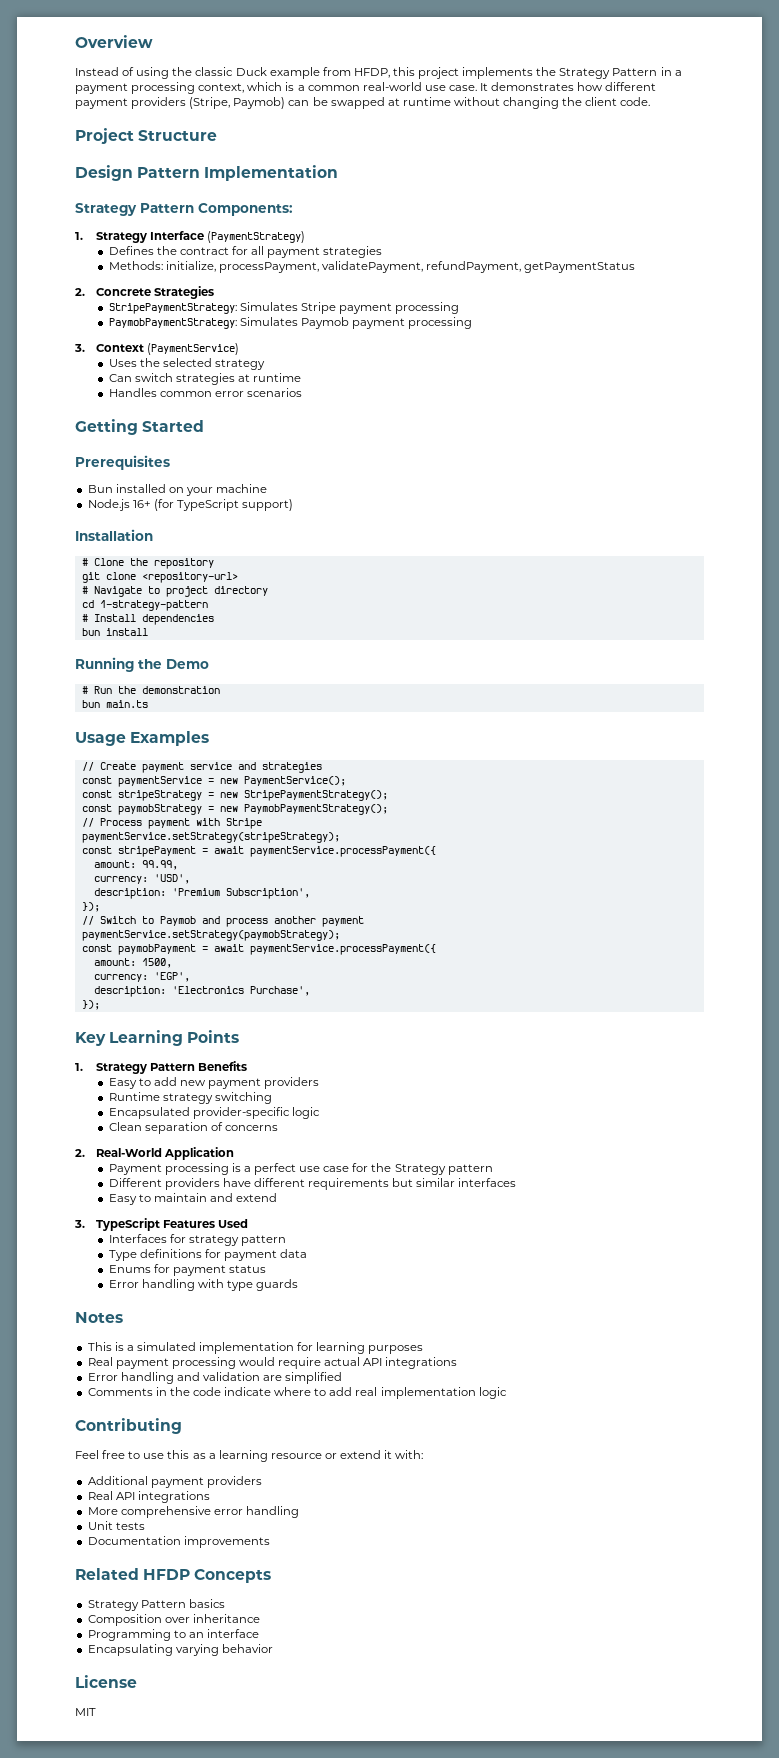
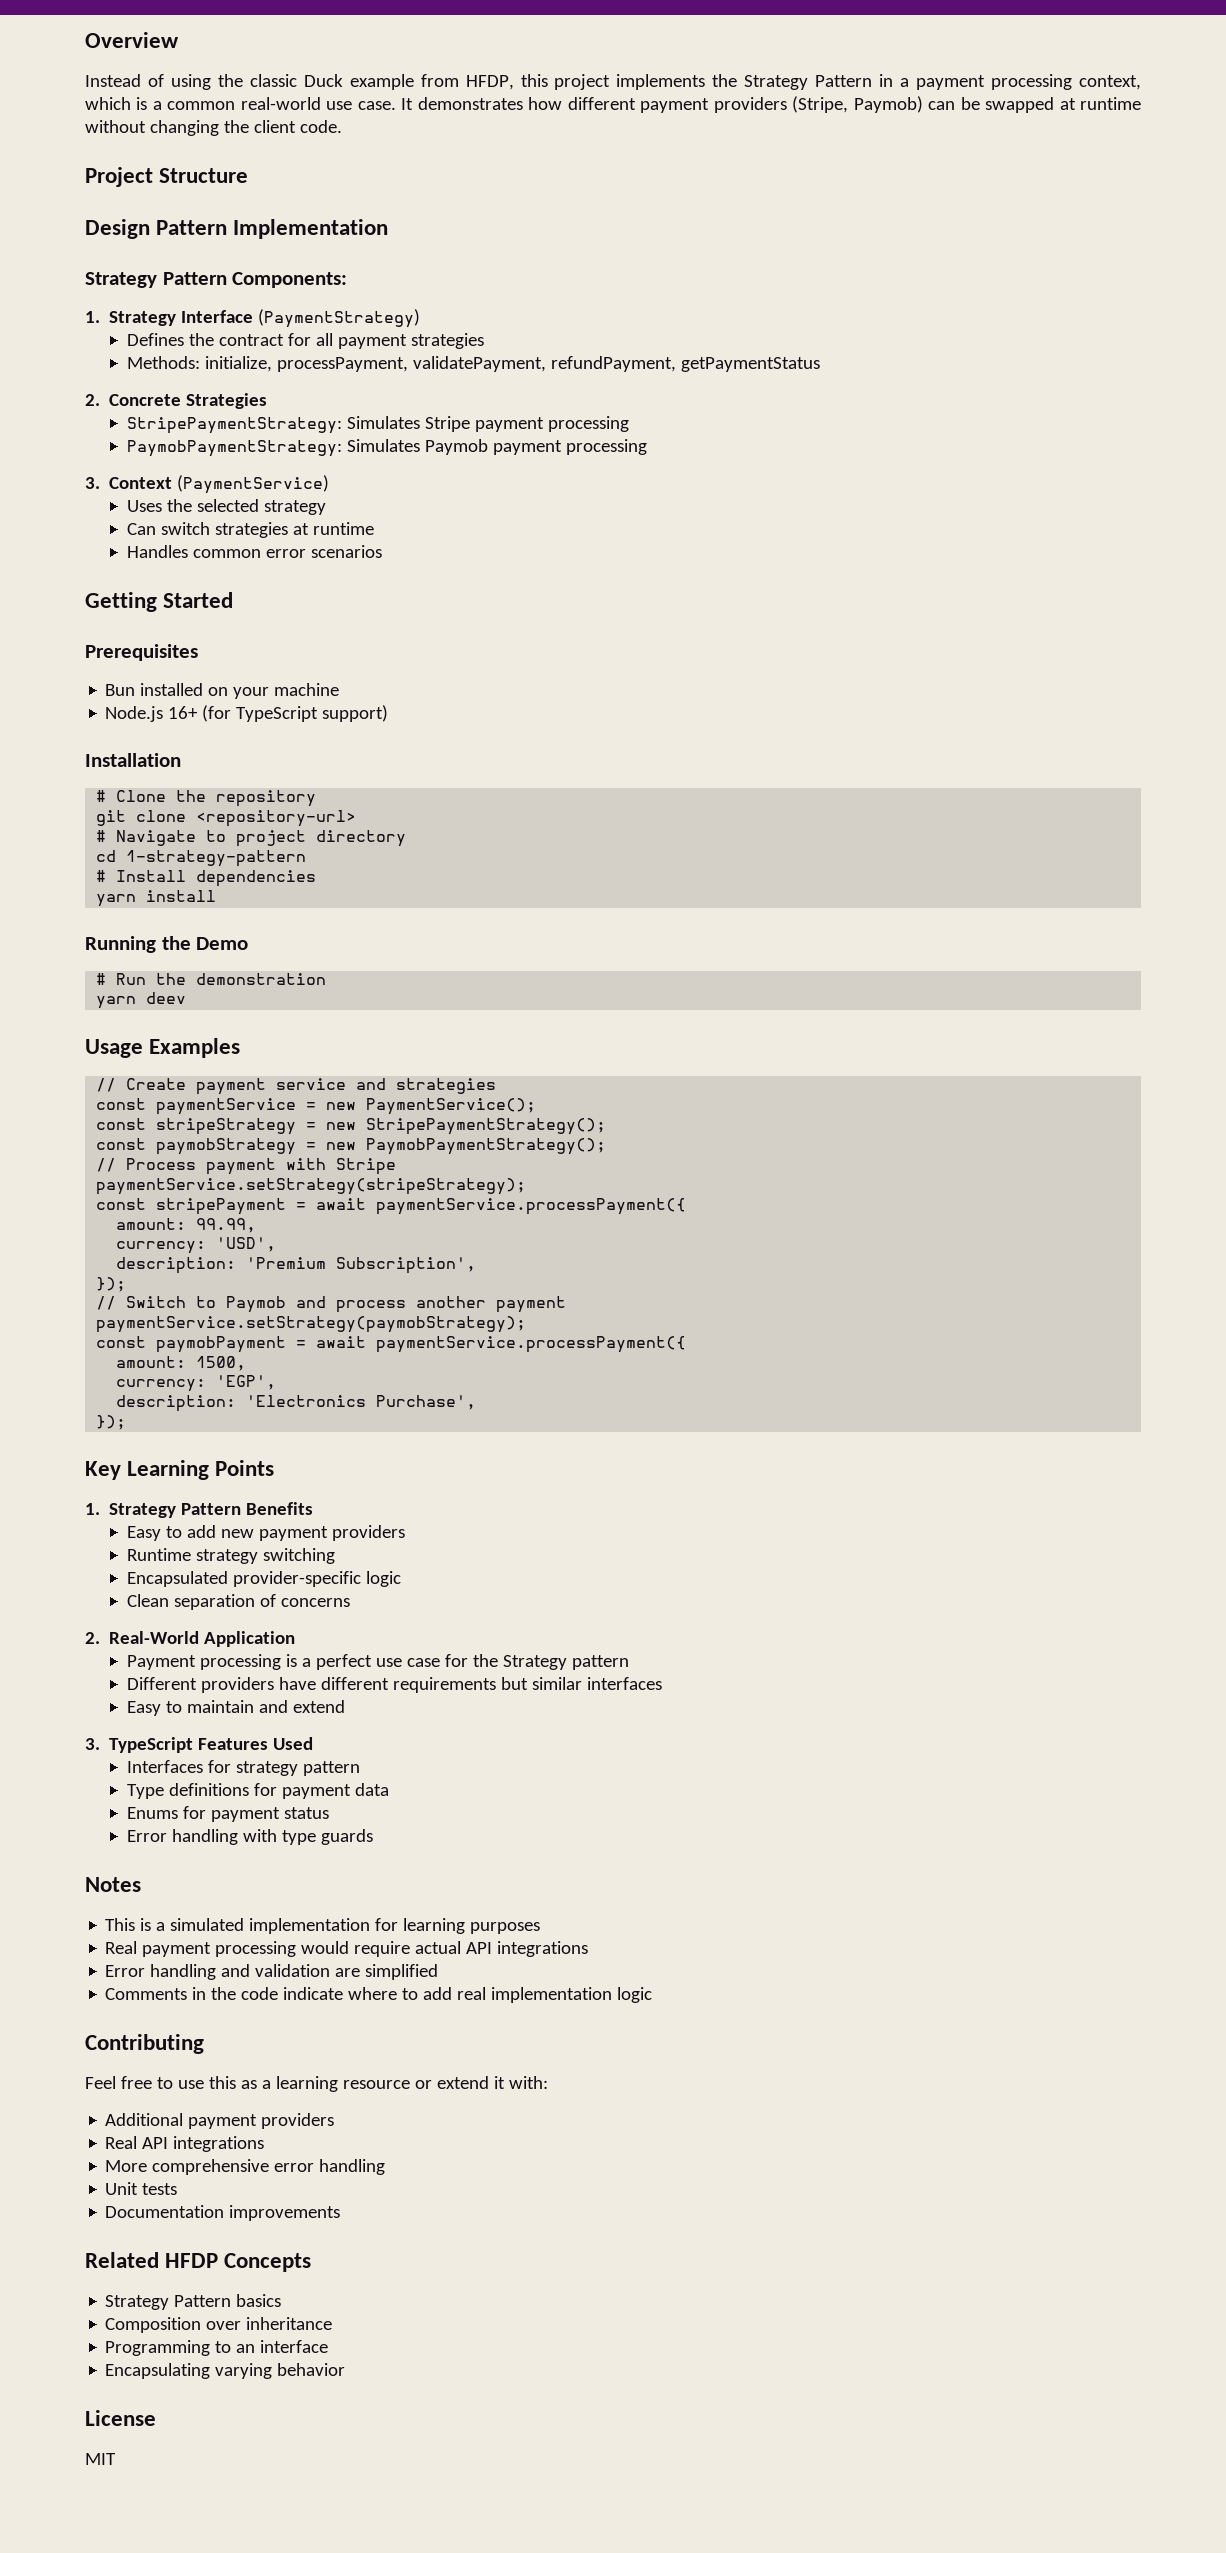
[81,628,100,636] bun -> [96,894,137,907] yarn
[81,700,148,708] bun main.ts -> [96,992,187,1009] yarn deev

